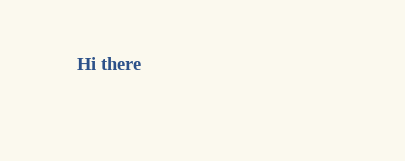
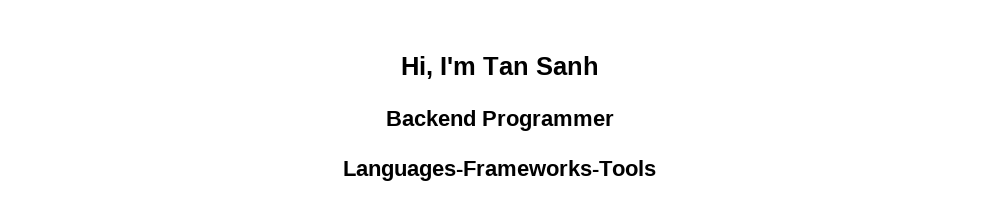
[77,57,141,70] Hi there -> [400,56,599,79] [385,110,614,131] [343,160,656,181] Hi, I'm Tan Sanh // Backend Programmer // Languages-Frameworks-Tools

